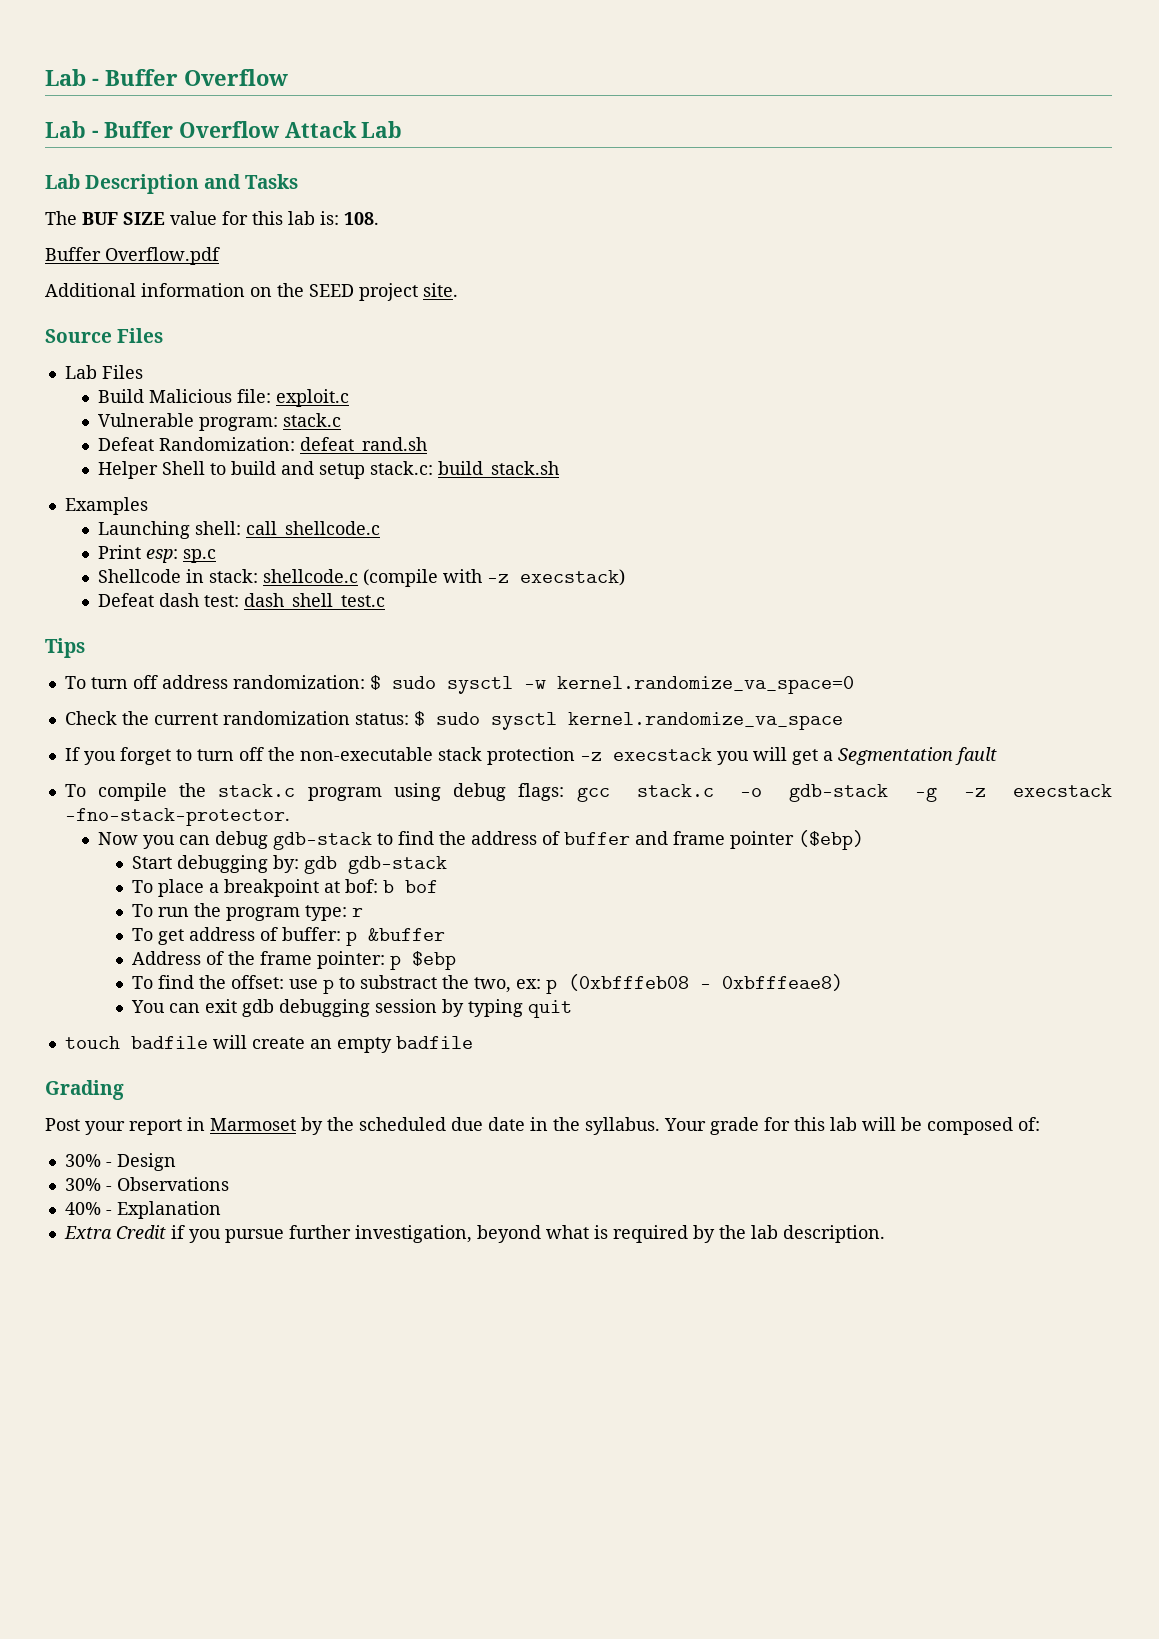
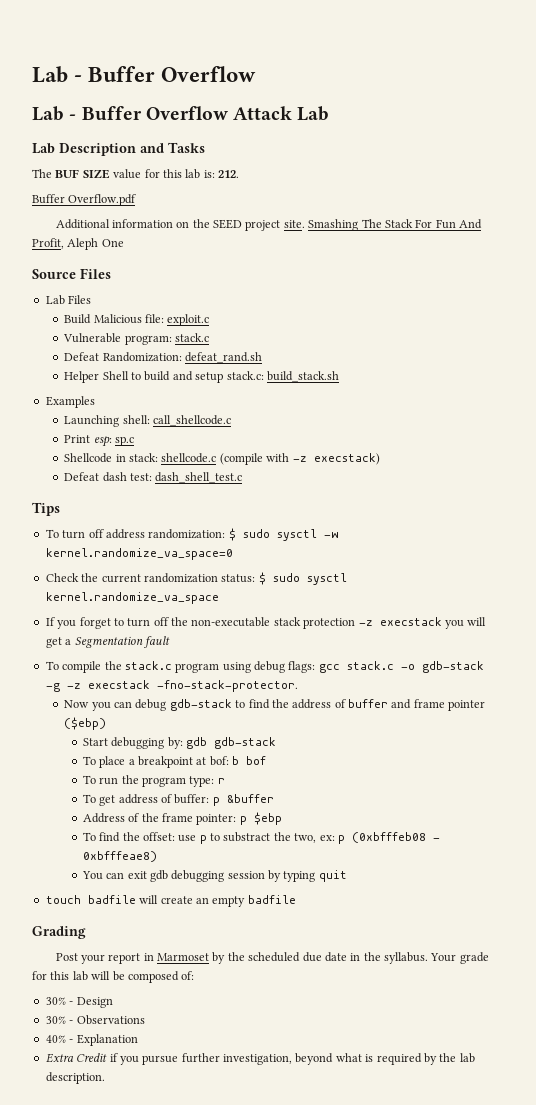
[344,212,379,225] 108. -> [218,170,239,178] 212.
(458, 290) none -> [308,219,483,231] [32,238,124,250] Smashing The Stack For Fun And Profit, Aleph One

